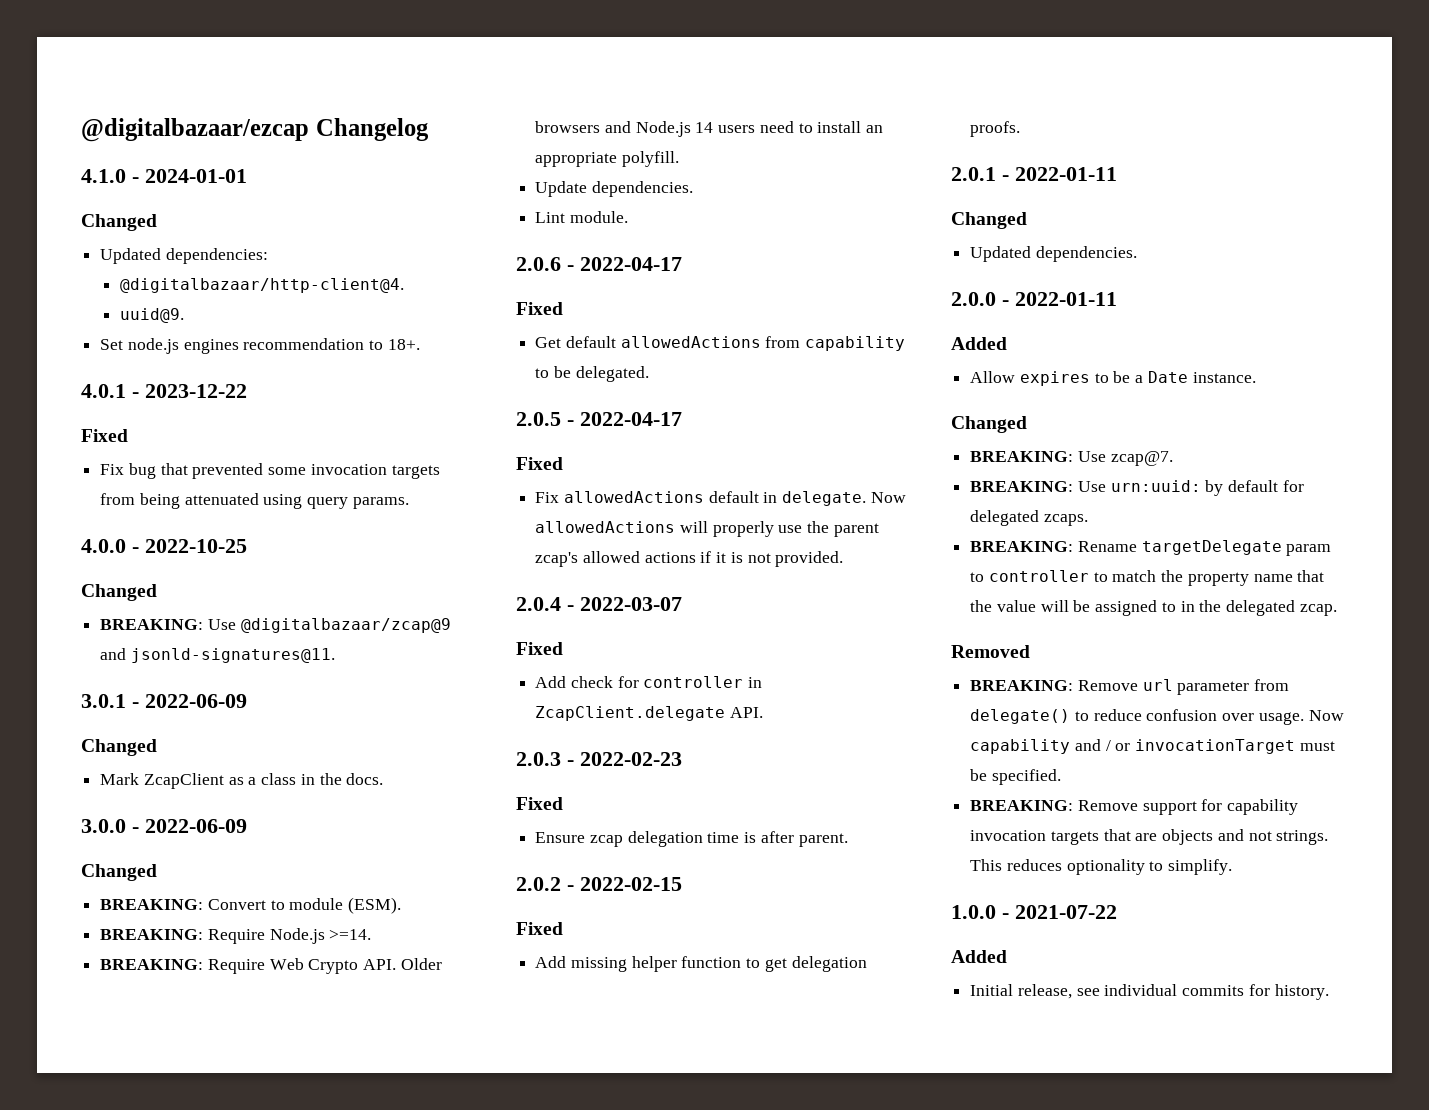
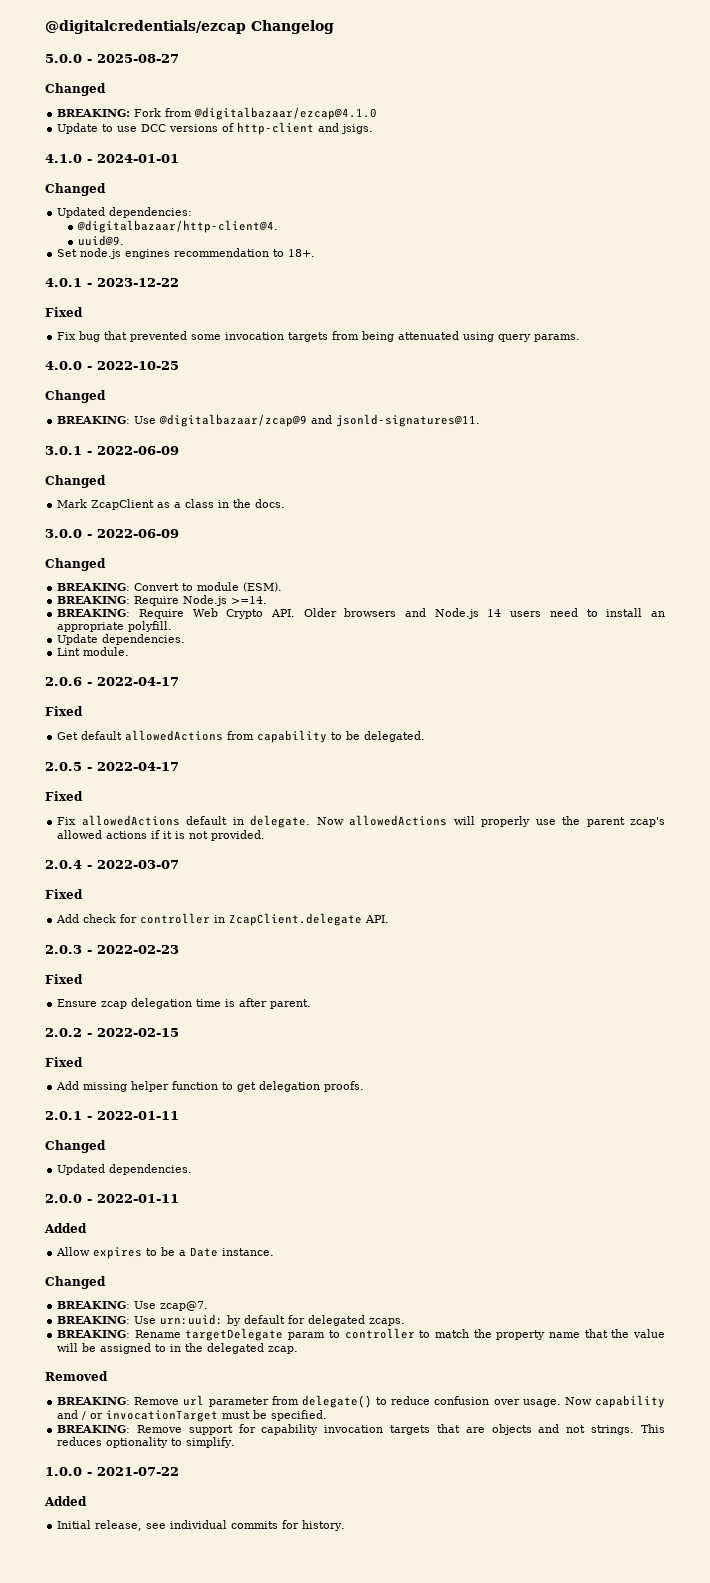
[81,118,309,142] @digitalbazaar/ezcap -> [45,20,246,34] @digitalcredentials/ezcap
(429, 129) none -> [45,54,179,63] [45,83,106,96] [57,107,378,120] [57,122,374,135] // 5.0.0 - 2025-08-27 // Changed // BREAKING: Fork from @digitalbazaar/ezcap@4.1.0 // Update to use DCC versions of http-client and jsigs.

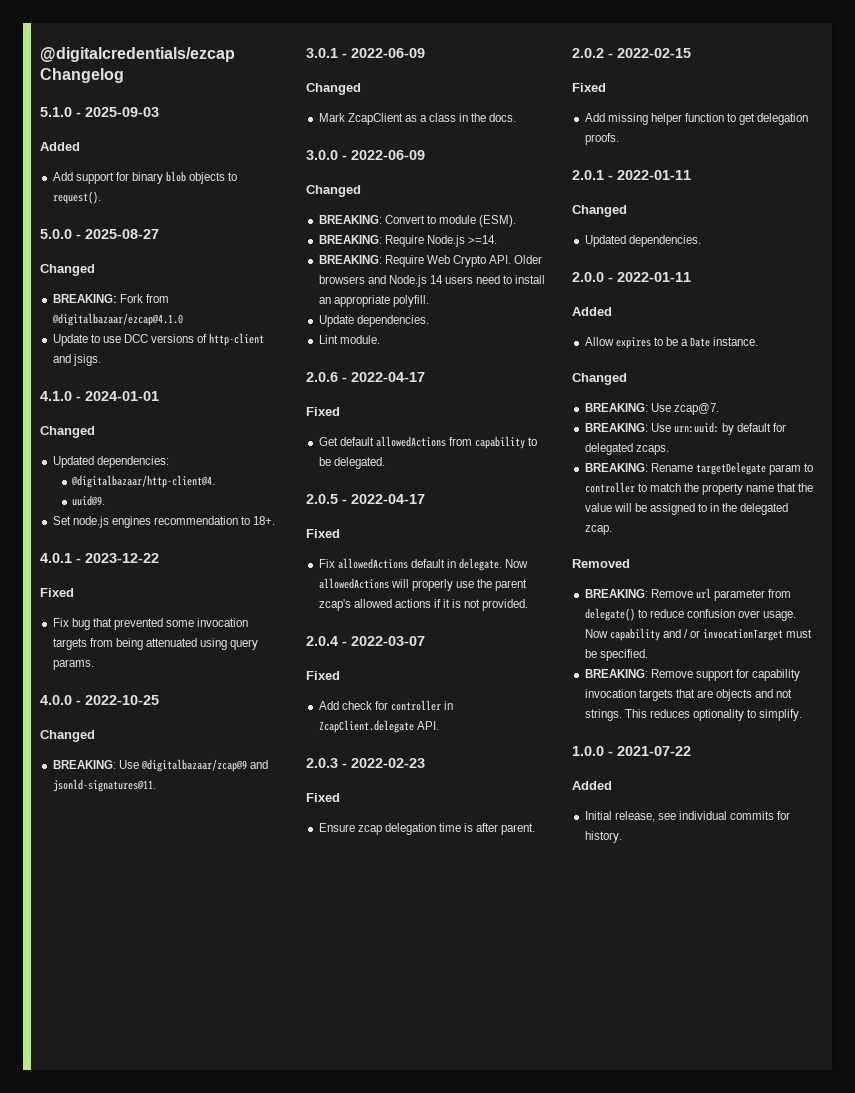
(334, 27) none -> [40,107,159,117] [40,142,80,151] [52,171,238,184] [52,191,101,204] // 5.1.0 - 2025-09-03 // Added // Add support for binary blob objects to request().

